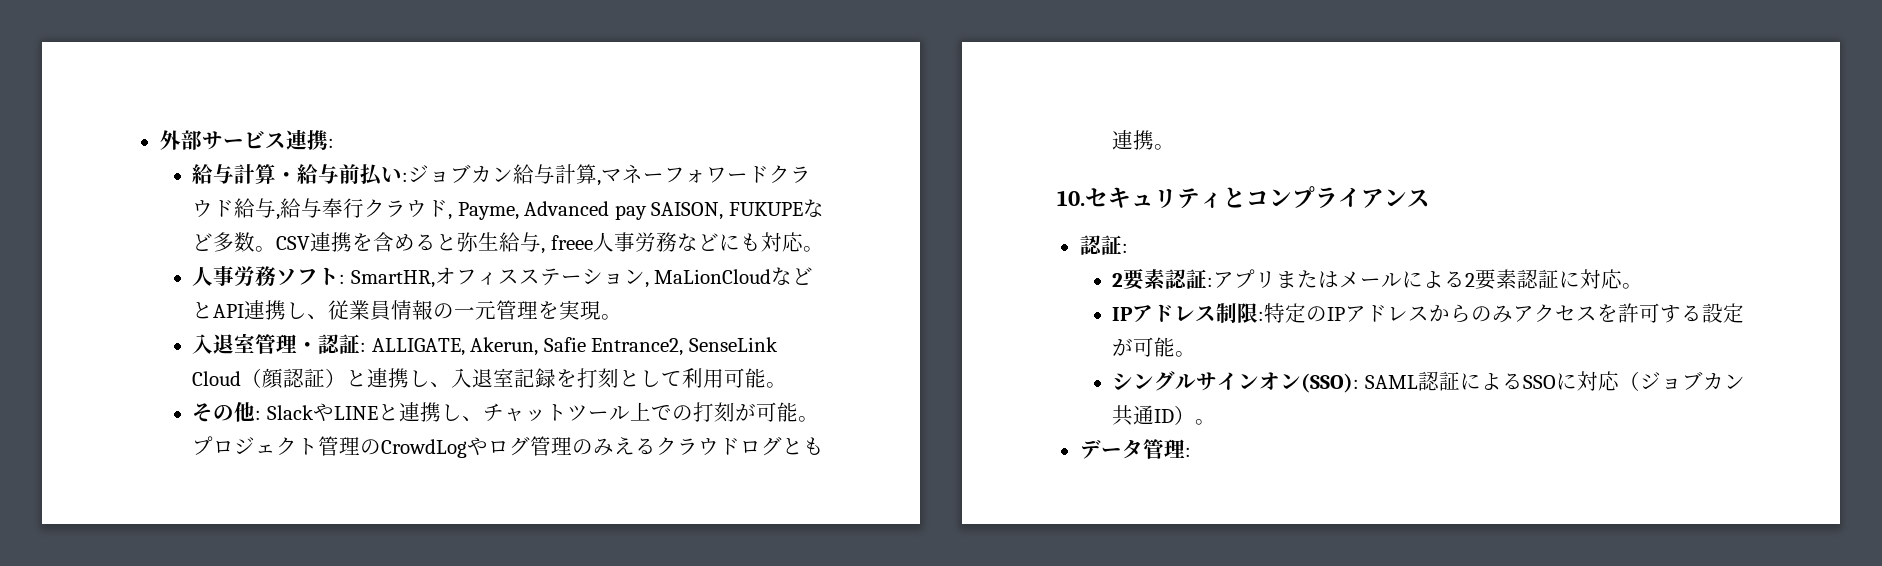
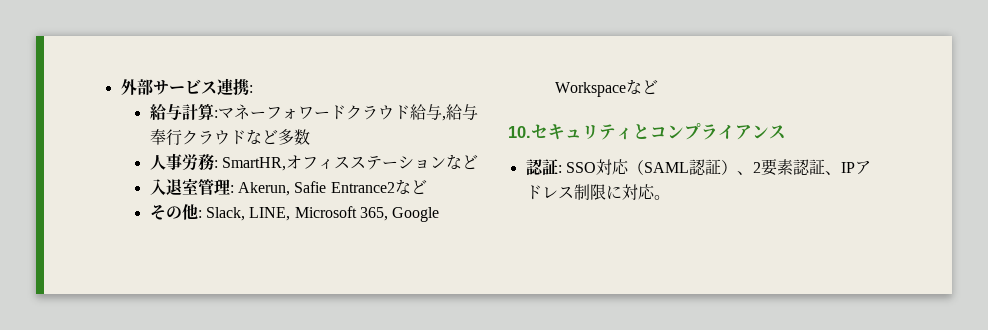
[275,164,601,186] ・給与前払い:ジョブカン給与計算, -> [213,110,218,118] :
[447,199,824,220] [191,232,824,254] [191,266,339,287] , Payme, Advanced pay SAISON, FUKUPEなど多数。CSV連携を含めると弥生給与, freee人事労務などにも対応。 // 人事労務ソフト -> [245,129,310,145] [149,153,214,171] など多数 // 人事労務
[644,267,814,288] [191,300,622,320] [191,333,778,356] [191,368,787,389] [191,401,819,422] [191,436,824,458] [1111,130,1175,150] , MaLionCloudなどとAPI連携し、従業員情報の一元管理を実現。 // 入退室管理・認証: ALLIGATE, Akerun, Safie Entrance2, SenseLink Cloud（顔認証）と連携し、入退室記録を打刻として利用可能。 // その他: SlackやLINEと連携し、チャットツール上での打刻が可能。プロジェクト管理のCrowdLogやログ管理のみえるクラウドログとも連携。 -> [446,154,479,170] [149,178,427,196] [149,204,440,222] [554,79,658,97] など // 入退室管理: Akerun, Safie Entrance2など // その他: Slack, LINE, Microsoft 365, Google Workspaceなど
[1111,269,1643,290] [1111,303,1744,323] [1111,337,1196,357] [1111,371,1745,393] [1111,405,1216,426] [1079,439,1191,459] // 2要素認証:アプリまたはメールによる2要素認証に対応。 // IPアドレス制限:特定のIPアドレスからのみアクセスを許可する設定が可能。 // シングルサインオン(SSO): SAML認証によるSSOに対応（ジョブカン共通ID）。 // データ管理: -> [565,159,871,176] [525,184,670,200] SSO対応（SAML認証）、2要素認証、IPアドレス制限に対応。

